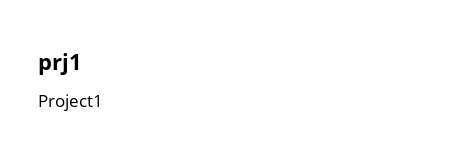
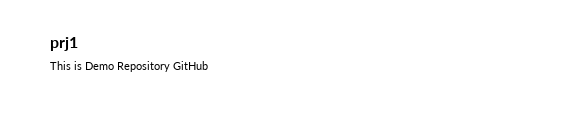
[38,94,103,111] Project1 -> [50,61,208,72] This is Demo Repository GitHub

